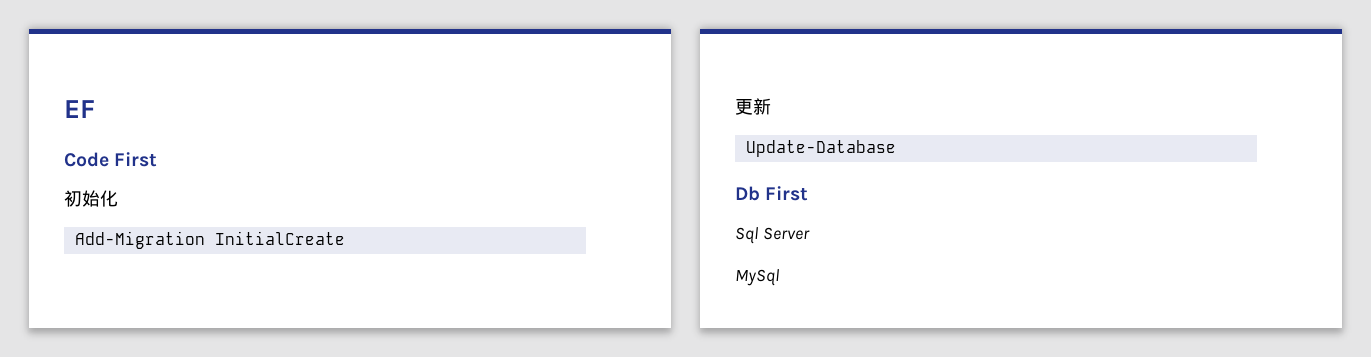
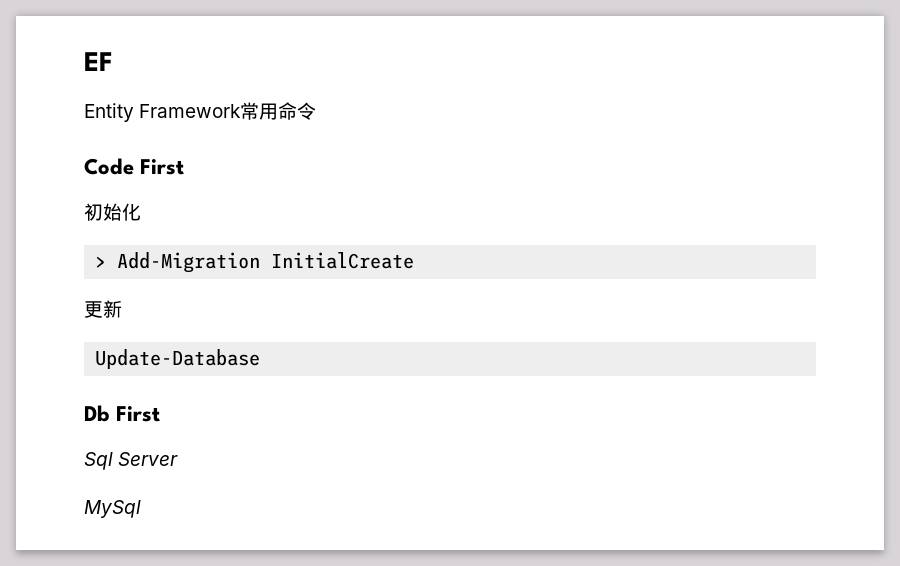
(95, 109) none -> [84,102,317,122] // Entity Framework常用命令
(118, 198) none -> [95,256,107,268] >

